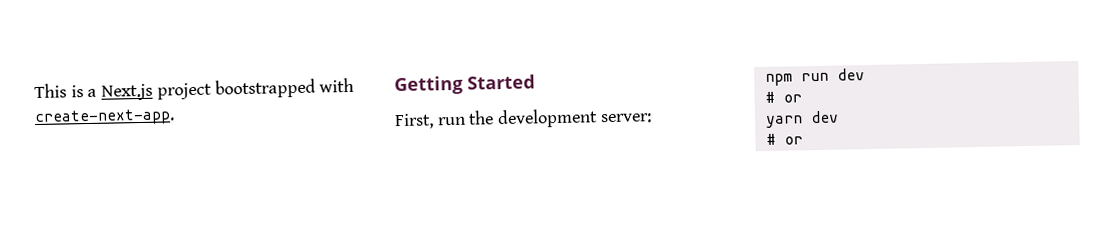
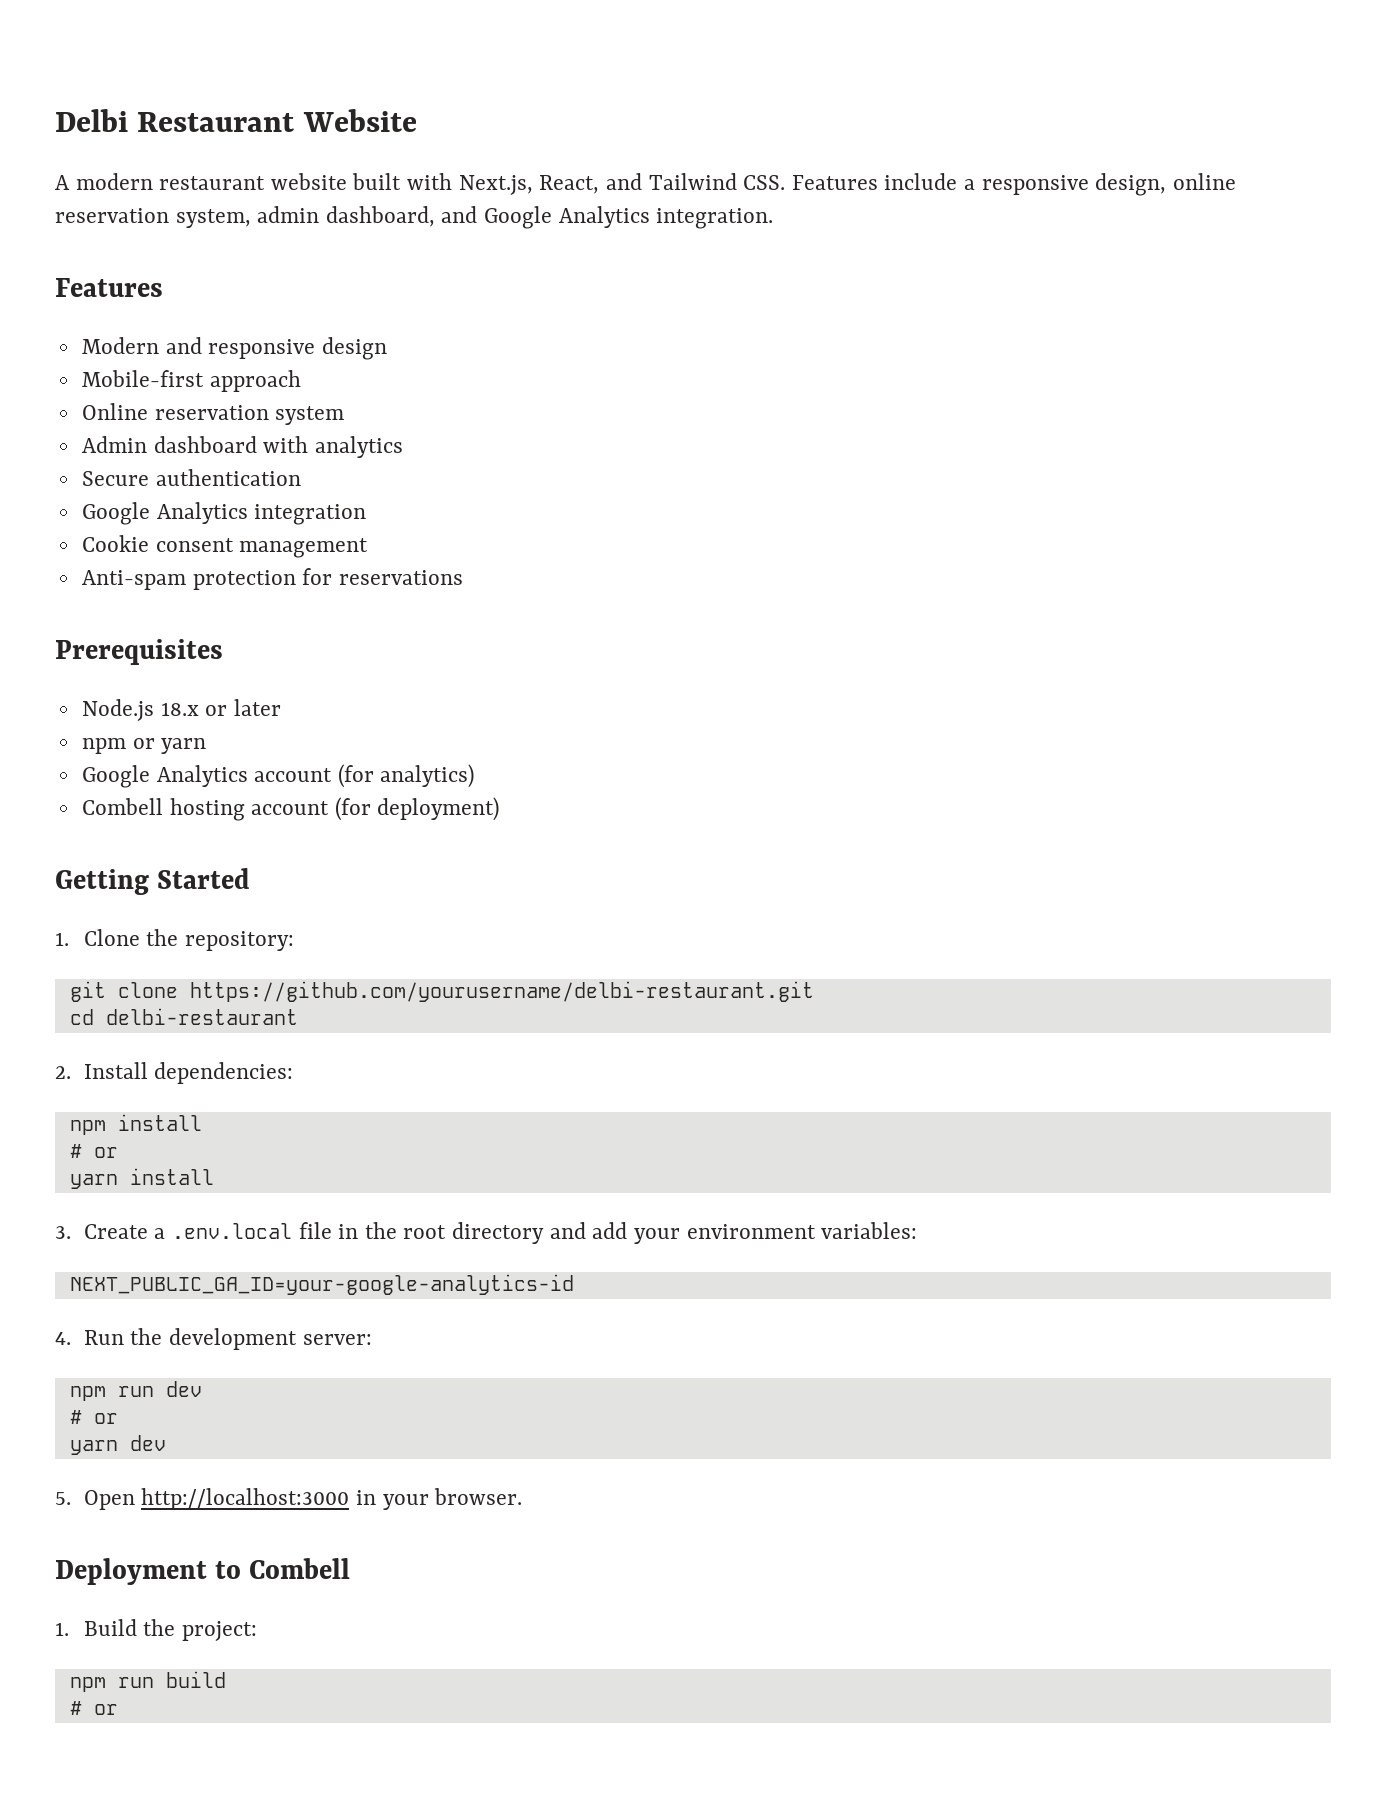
[34,77,355,101] [34,108,175,127] [394,74,535,96] [394,113,466,130] This is a Next.js project bootstrapped with create-next-app. // Getting Started // First, run -> [55,109,417,132] [55,173,1236,196] [55,206,774,229] [55,278,163,297] [81,337,387,360] [81,370,301,392] [81,403,345,425] [81,436,403,458] [81,469,301,486] [81,502,367,525] [81,535,369,558] [81,568,463,590] [55,639,223,665] [81,699,281,721] [81,738,207,754] [81,764,475,788] [81,797,500,821] [55,868,251,895] [55,929,294,951] [69,981,814,1002] [69,1008,298,1025] [55,1062,294,1084] [69,1114,202,1135] [69,1144,118,1158] [69,1168,214,1189] [55,1222,918,1244] [69,1274,574,1295] [55,1330,124,1345] Delbi Restaurant Website // A modern restaurant website built with Next.js, React, and Tailwind CSS. Features include a responsive design, online reservation system, admin dashboard, and Google Analytics integration. // Features // Modern and responsive design // Mobile-first approach // Online reservation system // Admin dashboard with analytics // Secure authentication // Google Analytics integration // Cookie consent management // Anti-spam protection for reservations // Prerequisites // Node.js 18.x or later // npm or yarn // Google Analytics account (for analytics) // Combell hosting account (for deployment) // Getting Started // 1. Clone the repository: // git clone https://github.com/yourusername/delbi-restaurant.git // cd delbi-restaurant // 2. Install dependencies: // npm install // # or // yarn install // 3. Create a .env.local file in the root directory and add your environment variables: // NEXT_PUBLIC_GA_ID=your-google-analytics-id // 4. Run
(839, 117) none -> [55,1488,523,1510] [55,1558,351,1585] [55,1619,257,1641] [69,1671,226,1692] // 5. Open http://localhost:3000 in your browser. // Deployment to Combell // 1. Build the project: // npm run build

